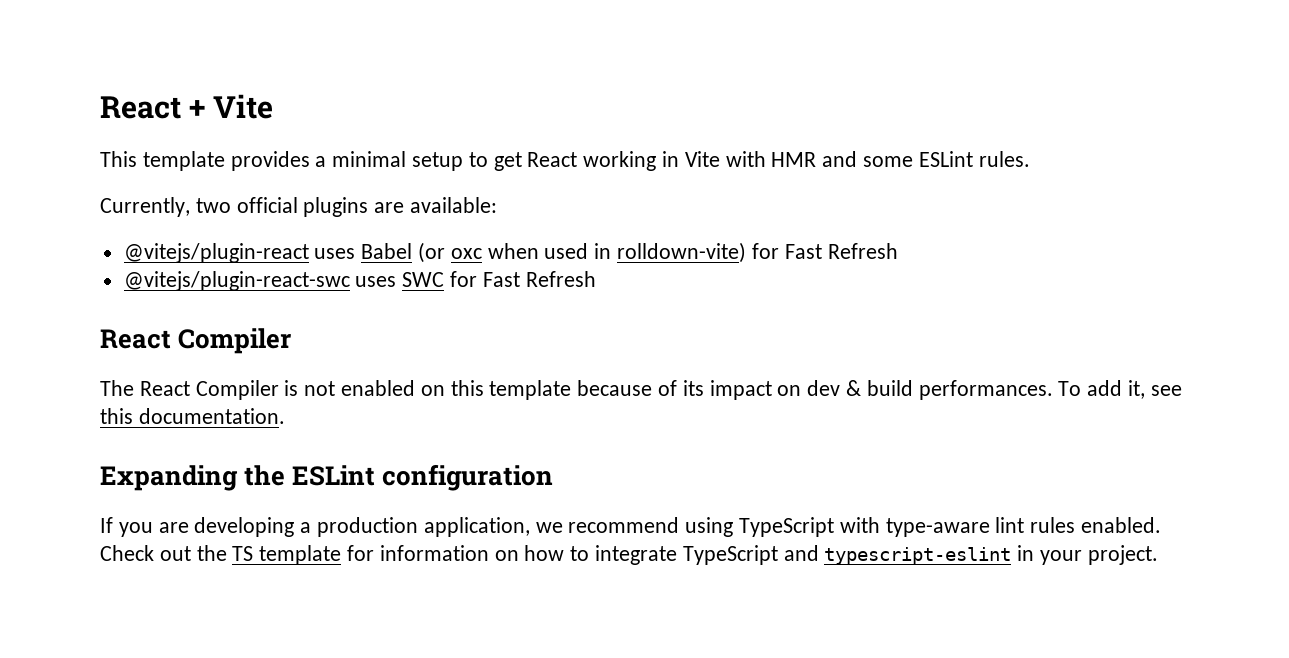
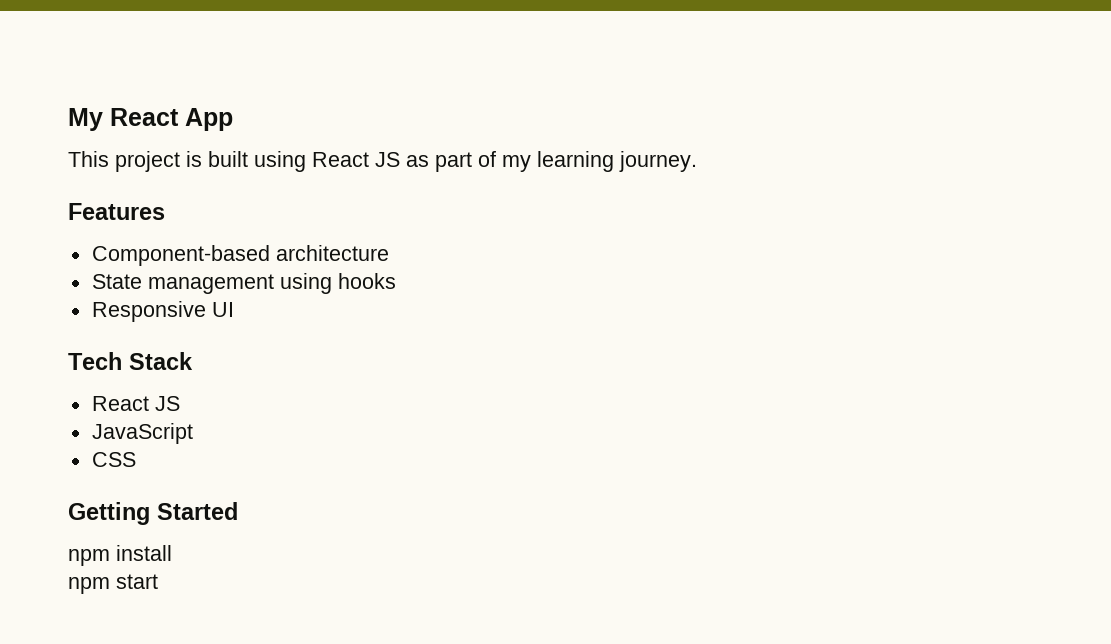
[100,94,274,119] [100,151,1030,171] [100,197,498,217] [123,242,898,263] [123,271,596,291] [100,328,292,354] [100,380,1182,400] [100,408,285,424] [100,464,554,491] [100,517,1162,537] [100,545,1158,565] React + Vite // This template provides a minimal setup to get React working in Vite with HMR and some ESLint rules. // Currently, two official plugins are available: // @vitejs/plugin-react uses Babel (or oxc when used in rolldown-vite) for Fast Refresh // @vitejs/plugin-react-swc uses SWC for Fast Refresh // React Compiler // The React Compiler is not enabled on this template because of its impact on dev & build performances. To add it, see this documentation. // Expanding the ESLint configuration // If you are developing a production application, we recommend using TypeScript with type-aware lint rules enabled. Check out the TS template for information on how to integrate TypeScript and typescript-eslint in your project. -> [68,108,233,131] [68,151,697,172] [68,203,165,220] [91,245,389,266] [91,273,396,294] [91,301,234,322] [68,352,193,370] [91,396,180,411] [91,423,193,444] [91,452,136,467] [68,502,238,525] [68,545,172,566] [68,574,158,594] My React App // This project is built using React JS as part of my learning journey. // Features // Component-based architecture // State management using hooks // Responsive UI // Tech Stack // React JS // JavaScript // CSS // Getting Started // npm install // npm start

